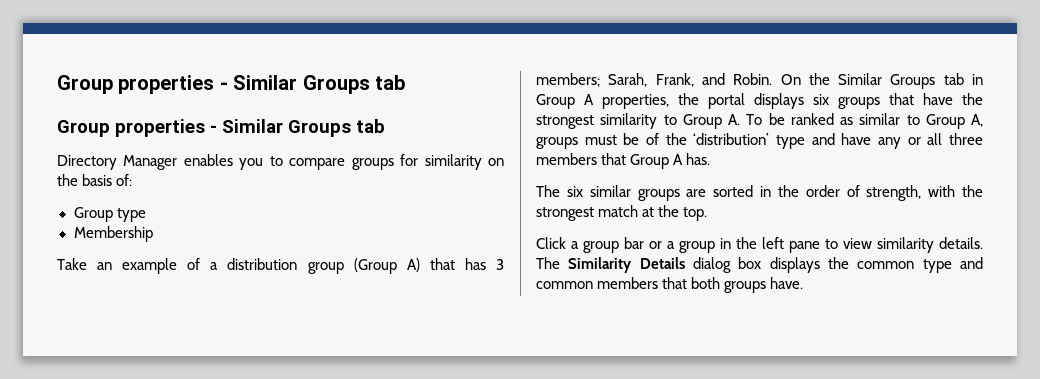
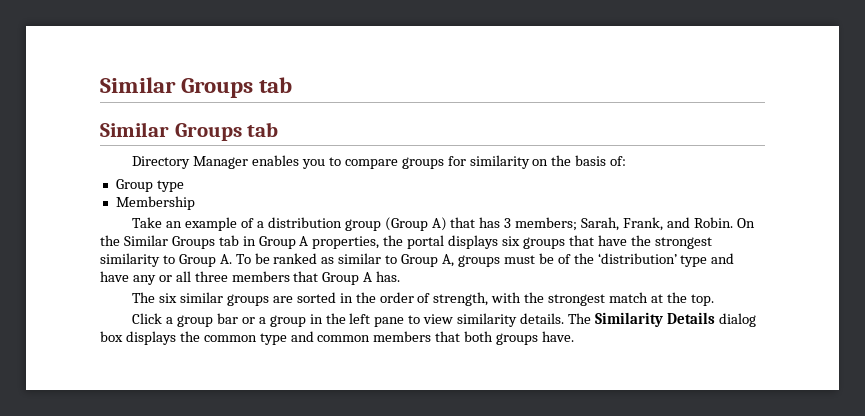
[57,75,405,94] [57,119,217,137] Group properties - Similar Groups tab // Group properties - -> [100,77,293,98] Similar Groups tab //

